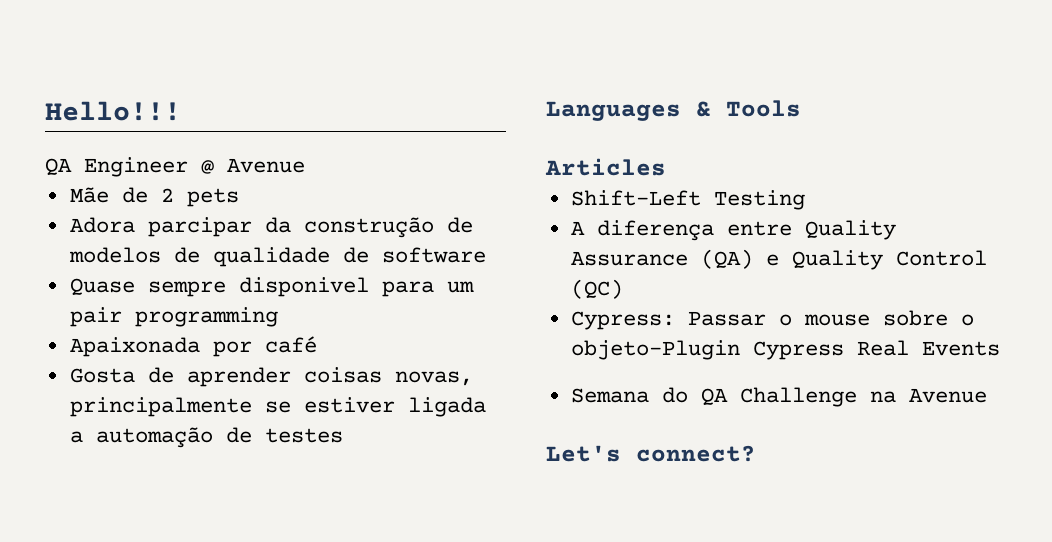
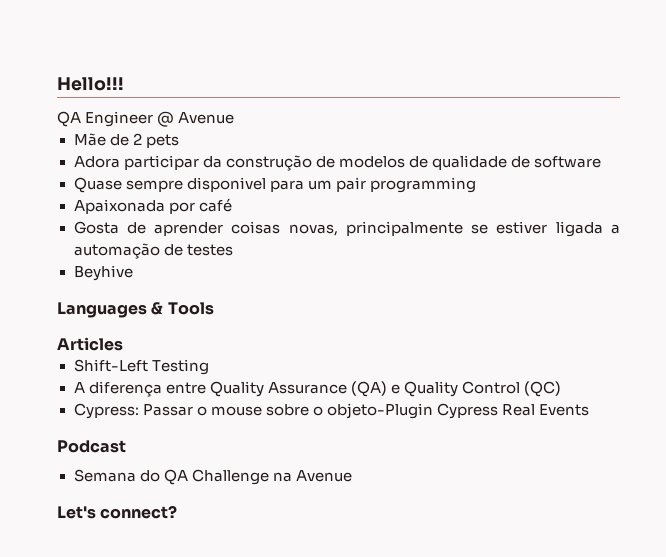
[147,217,252,237] parcipar -> [123,155,199,170] participar
(343, 435) none -> [73,265,133,281] // Beyhive
(1000, 348) none -> [57,440,126,453] // Podcast

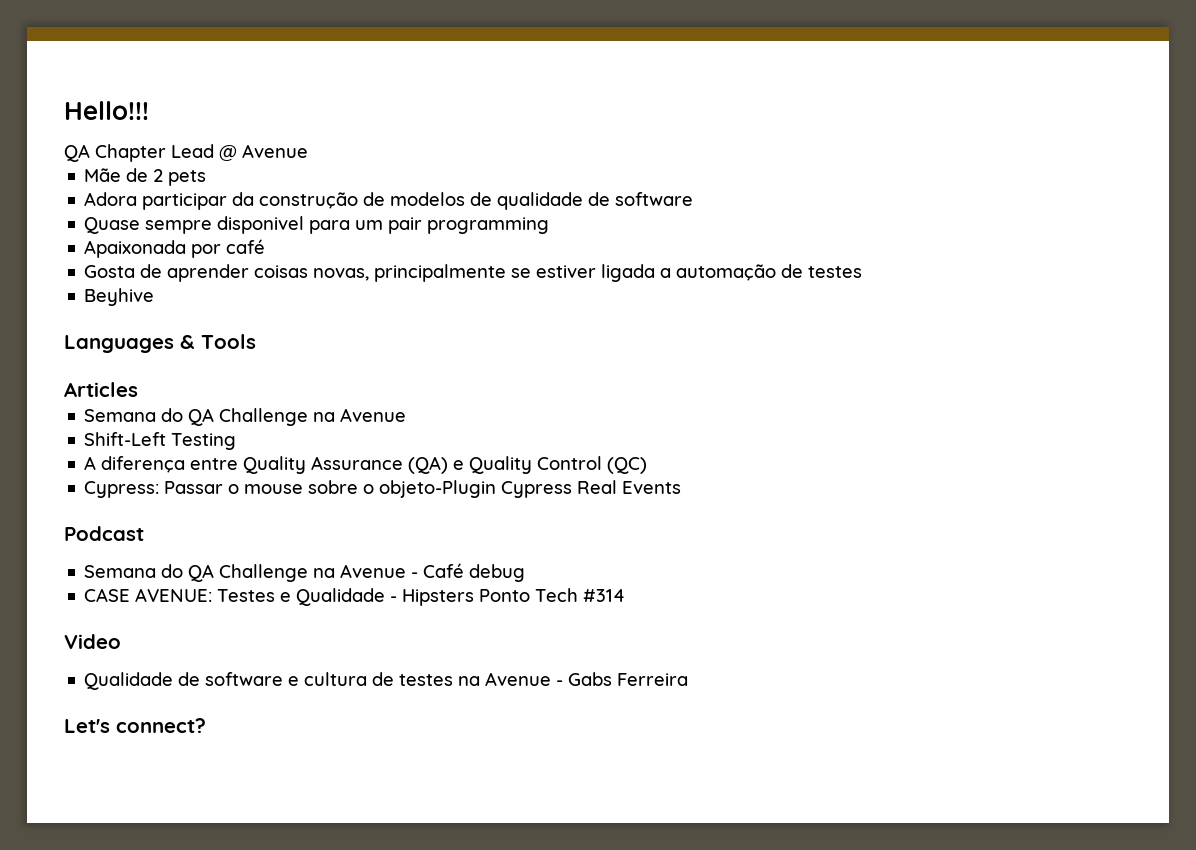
[85,111,154,127] Engineer -> [95,144,214,162] Chapter Lead
(123, 344) none -> [84,408,407,426] // Semana do QA Challenge na Avenue
(352, 476) none -> [411,563,526,582] [84,588,626,606] [64,634,121,649] [84,672,689,690] - Café debug // CASE AVENUE: Testes e Qualidade - Hipsters Ponto Tech #314 // Video // Qualidade de software e cultura de testes na Avenue - Gabs Ferreira

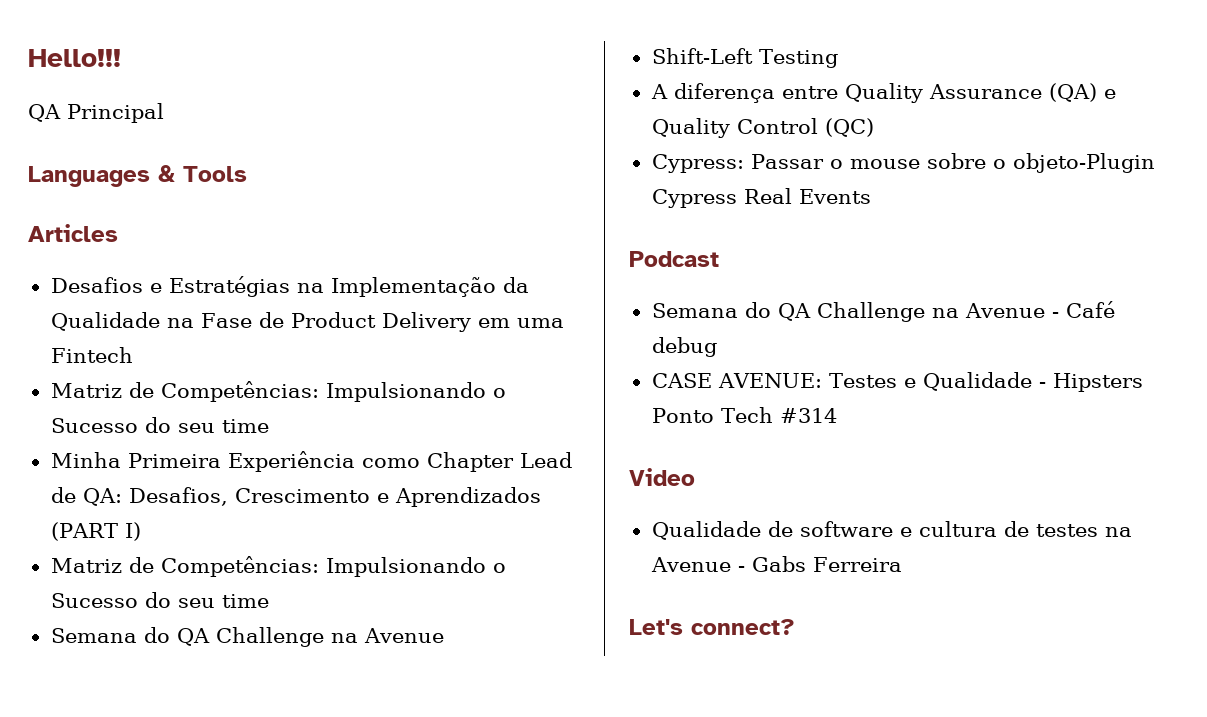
[95,144,308,162] [84,168,207,186] [84,192,694,210] [84,216,550,234] [84,239,266,258] [84,264,863,282] [84,288,155,306] [64,334,256,353] [64,382,138,397] Chapter Lead @ Avenue // Mãe de 2 pets // Adora participar da construção de modelos de qualidade de software // Quase sempre disponivel para um pair programming // Apaixonada por café // Gosta de aprender coisas novas, principalmente se estiver ligada a automação de testes // Beyhive // Languages & Tools // Articles -> [67,103,164,123] [28,165,247,187] [28,224,118,242] [50,276,529,297] [50,312,564,332] [50,347,133,363] [50,381,506,402] [50,417,269,433] [50,451,572,472] [50,487,541,507] [50,522,141,541] [50,556,506,577] [50,592,269,608] Principal // Languages & Tools // Articles // Desafios e Estratégias na Implementação da Qualidade na Fase de Product Delivery em uma Fintech // Matriz de Competências: Impulsionando o Sucesso do seu time // Minha Primeira Experiência como Chapter Lead de QA: Desafios, Crescimento e Aprendizados (PART I) // Matriz de Competências: Impulsionando o Sucesso do seu time

